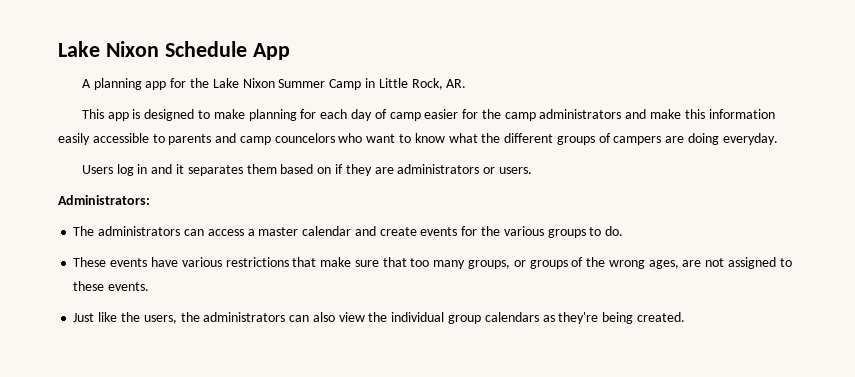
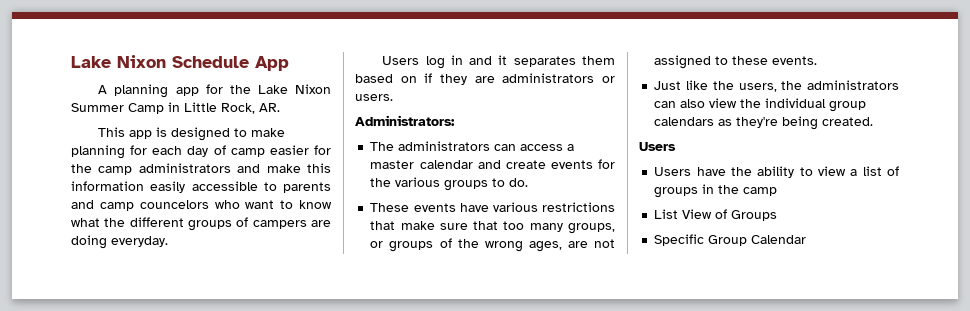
(685, 317) none -> [639,142,676,151] [654,166,899,178] [654,184,778,198] [654,209,778,221] [654,234,807,246] // Users // Users have the ability to view a list of groups in the camp // List View of Groups // Specific Group Calendar

